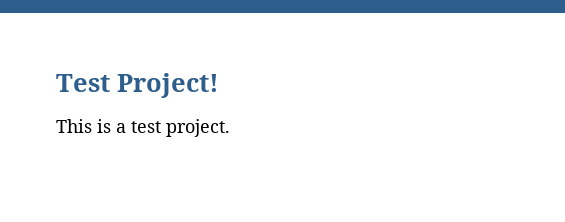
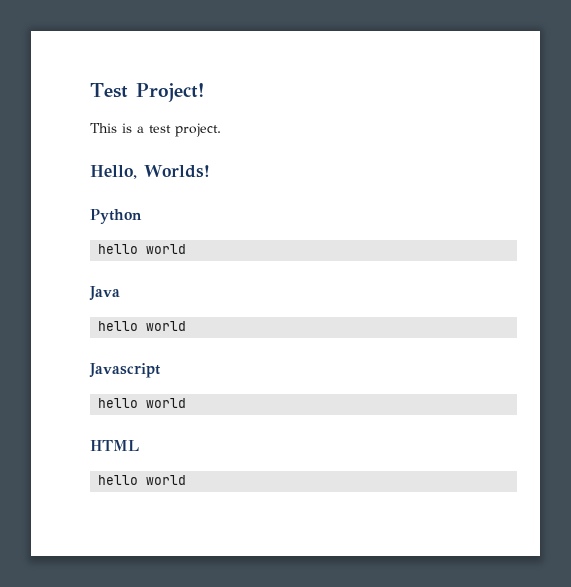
(230, 128) none -> [90,165,210,179] [90,209,142,224] [98,244,187,254] [89,286,120,301] [98,321,187,331] [89,363,160,378] [98,398,187,408] [90,440,139,451] [98,475,187,485] // Hello, Worlds! // Python // hello world // Java // hello world // Javascript // hello world // HTML // hello world

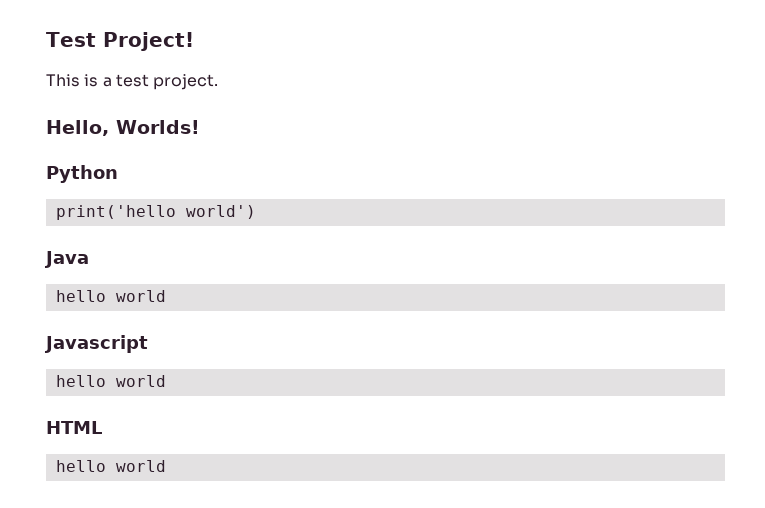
[98,244,187,254] hello world -> [55,205,256,220] print('hello world')

